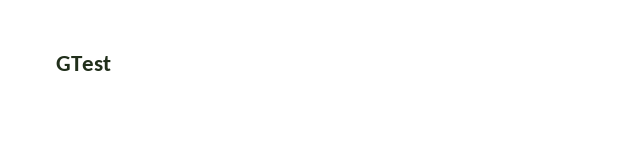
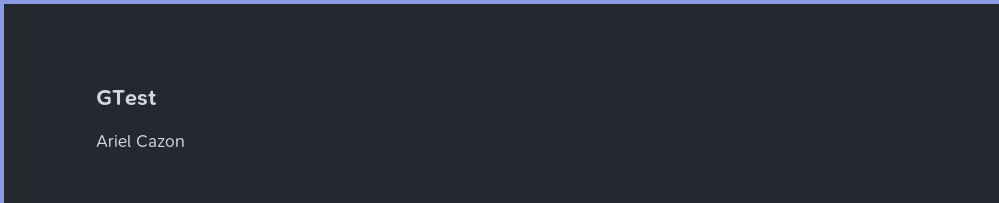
(111, 63) none -> [96,135,185,148] // Ariel Cazon

